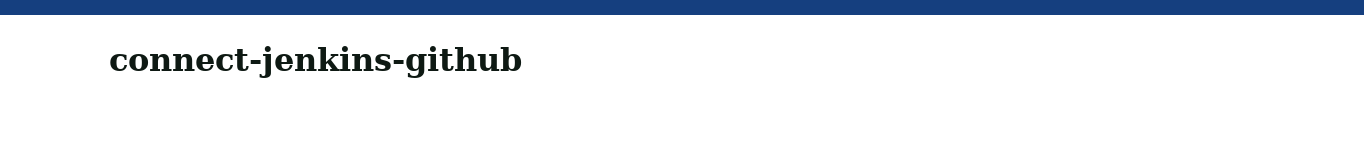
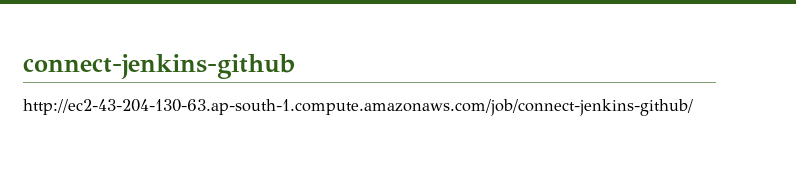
(522, 62) none -> [23,99,693,116] // http://ec2-43-204-130-63.ap-south-1.compute.amazonaws.com/job/connect-jenkins-github/

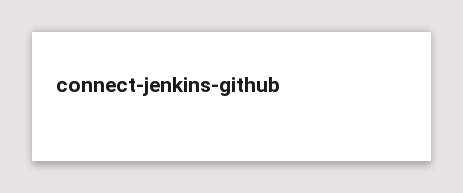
[23,99,693,116] // http://ec2-43-204-130-63.ap-south-1.compute.amazonaws.com/job/connect-jenkins-github/ -> (280, 86) none

